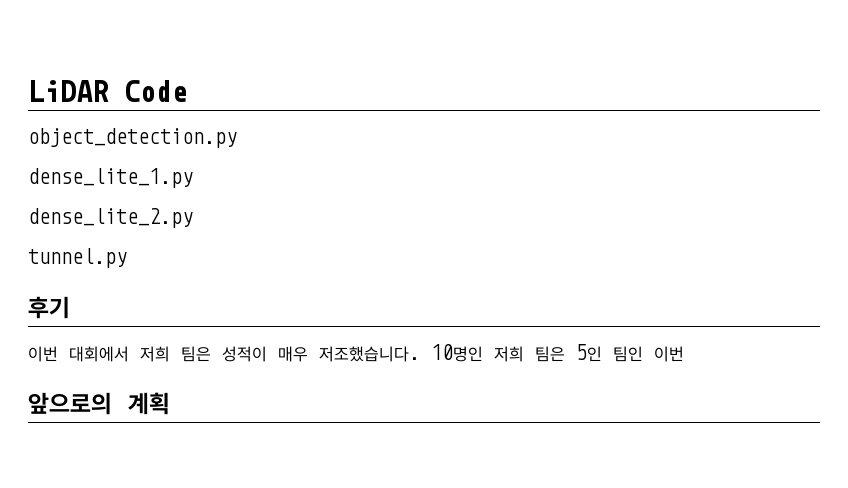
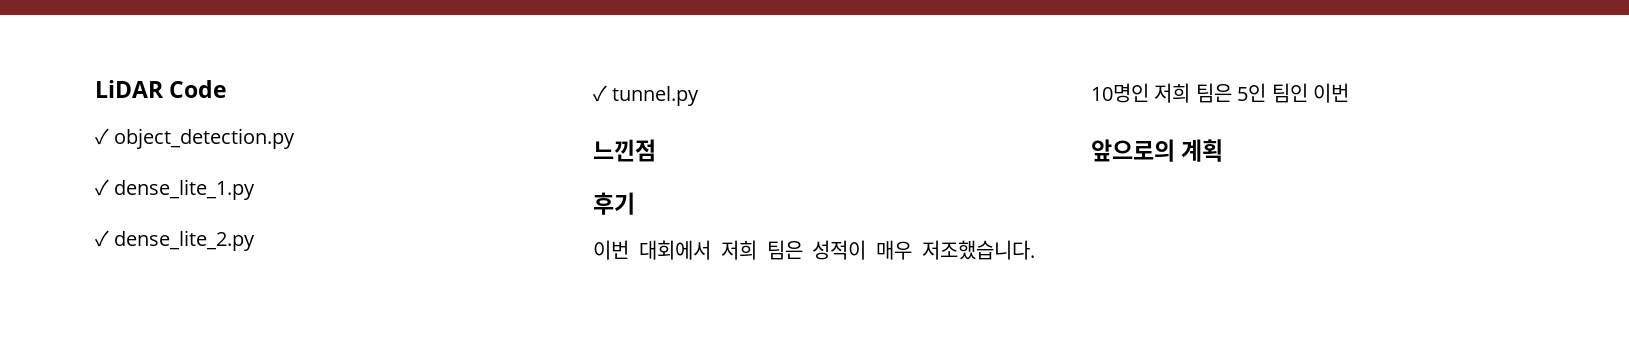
(188, 91) none -> [95,128,109,145] ✓
(237, 138) none -> [95,179,109,196] ✓
(193, 178) none -> [95,230,109,247] ✓
(193, 218) none -> [593,85,607,102] ✓
(127, 258) none -> [593,139,656,162] // 느낀점

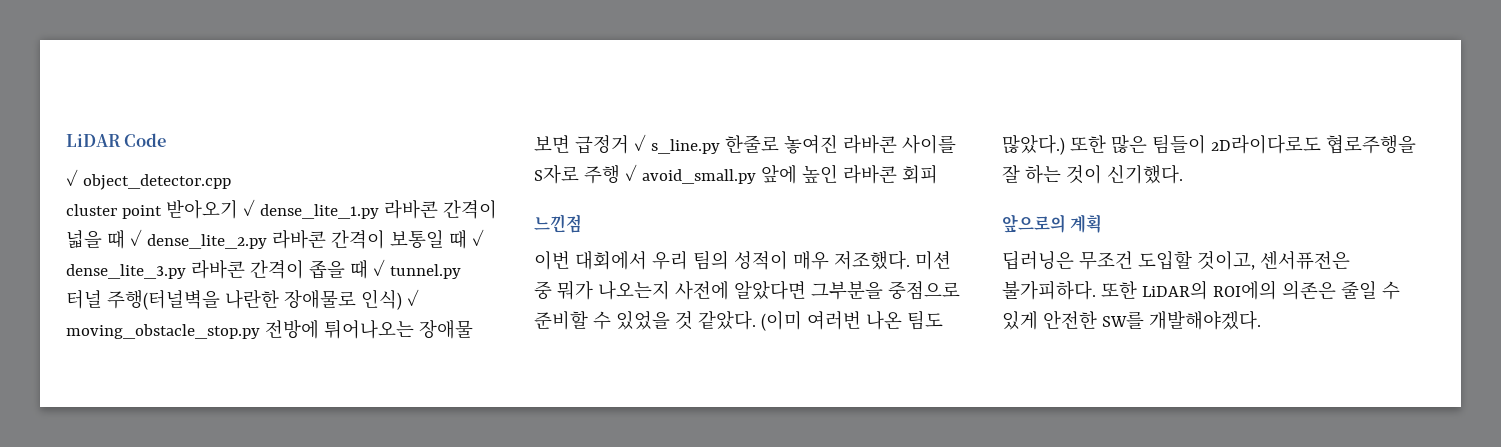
[114,128,296,149] [95,179,256,200] [95,230,256,251] [593,85,700,106] object_detection.py // ✓ dense_lite_1.py // ✓ dense_lite_2.py // ✓ tunnel.py -> [82,174,231,190] [66,199,497,219] [66,229,484,249] [66,259,461,279] [66,289,419,310] [66,319,473,339] [534,134,956,154] [534,164,938,184] object_detector.cpp // cluster point 받아오기 ✓ dense_lite_1.py 라바콘 간격이 넓을 때 ✓ dense_lite_2.py 라바콘 간격이 보통일 때 ✓ dense_lite_3.py 라바콘 간격이 좁을 때 ✓ tunnel.py 터널 주행(터널벽을 나란한 장애물로 인식) ✓ moving_obstacle_stop.py 전방에 튀어나오는 장애물 보면 급정거 ✓ s_line.py 한줄로 놓여진 라바콘 사이를 S자로 주행 ✓ avoid_small.py 앞에 높인 라바콘 회피
[593,192,635,215] // 후기 -> (582, 223) none
[720,240,1035,260] [1091,83,1349,103] [1091,139,1224,162] 저희 팀은 성적이 매우 저조했습니다. 10명인 저희 팀은 5인 팀인 이번 // 앞으로의 계획 -> [651,250,951,270] [534,280,960,300] [534,310,943,331] [1002,134,1416,155] [1002,164,1183,184] [1002,214,1103,233] [1002,250,1350,270] [1002,280,1400,300] [1002,310,1261,330] 우리 팀의 성적이 매우 저조했다. 미션 중 뭐가 나오는지 사전에 알았다면 그부분을 중점으로 준비할 수 있었을 것 같았다. (이미 여러번 나온 팀도 많았다.) 또한 많은 팀들이 2D라이다로도 협로주행을 잘 하는 것이 신기했다. // 앞으로의 계획 // 딥러닝은 무조건 도입할 것이고, 센서퓨전은 불가피하다. 또한 LiDAR의 ROI에의 의존은 줄일 수 있게 안전한 SW를 개발해야겠다.

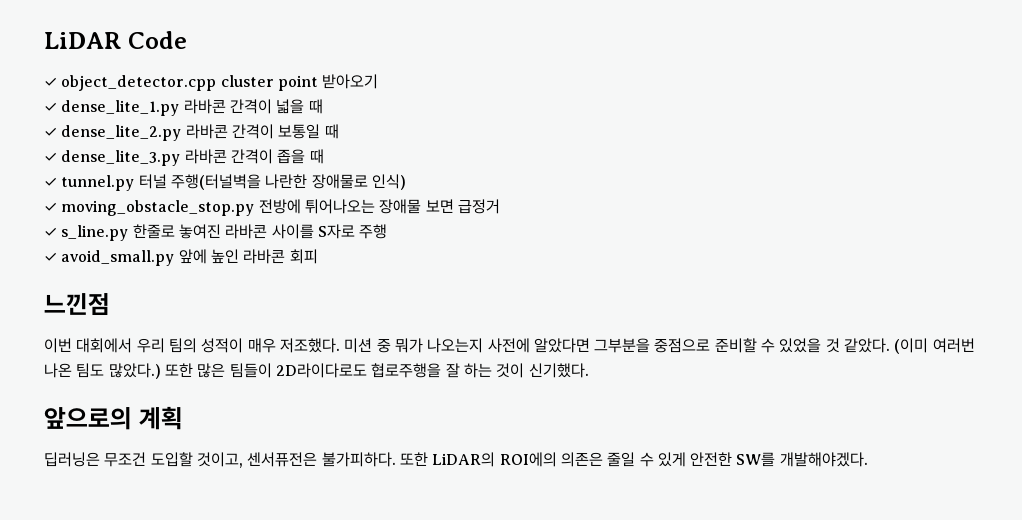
(231, 182) // -> (217, 83) none
(238, 209) none -> (379, 81) //
(125, 239) none -> (323, 106) //
(467, 239) none -> (339, 131) //
(368, 269) none -> (324, 156) //
(402, 299) none -> (406, 182) //
(629, 144) none -> (500, 206) //
(620, 174) none -> (388, 231) //

